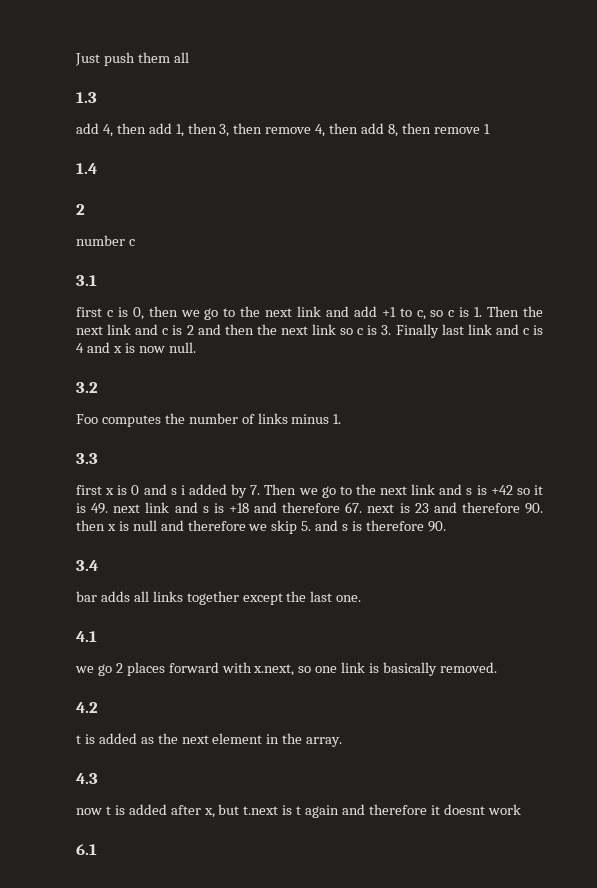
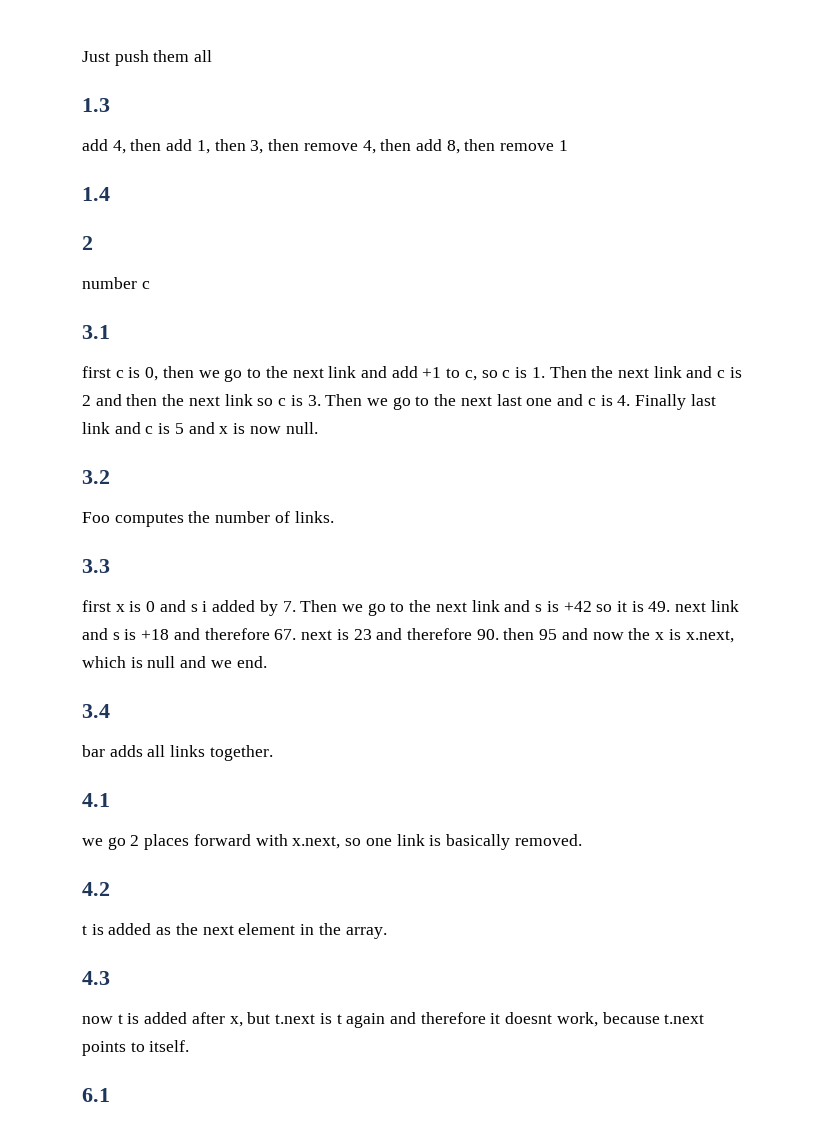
(392, 330) none -> [325,394,631,410] Then we go to the next last one and c is 4.
[76,343,84,353] 4 -> [174,423,184,434] 5
[257,413,342,424] links minus 1. -> [294,511,334,523] links.
[106,520,446,534] x is null and therefore we skip 5. and s is therefore 90. -> [539,628,734,643] [82,656,267,668] 95 and now the x is x.next, which is null and we end.
[186,591,362,605] together except the last one. -> [209,745,273,761] together.
[487,804,521,815] work -> [556,1012,705,1027] [82,1040,190,1056] work, because t.next points to itself.

